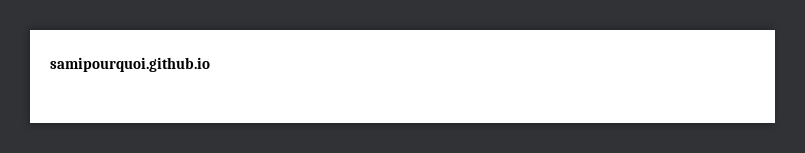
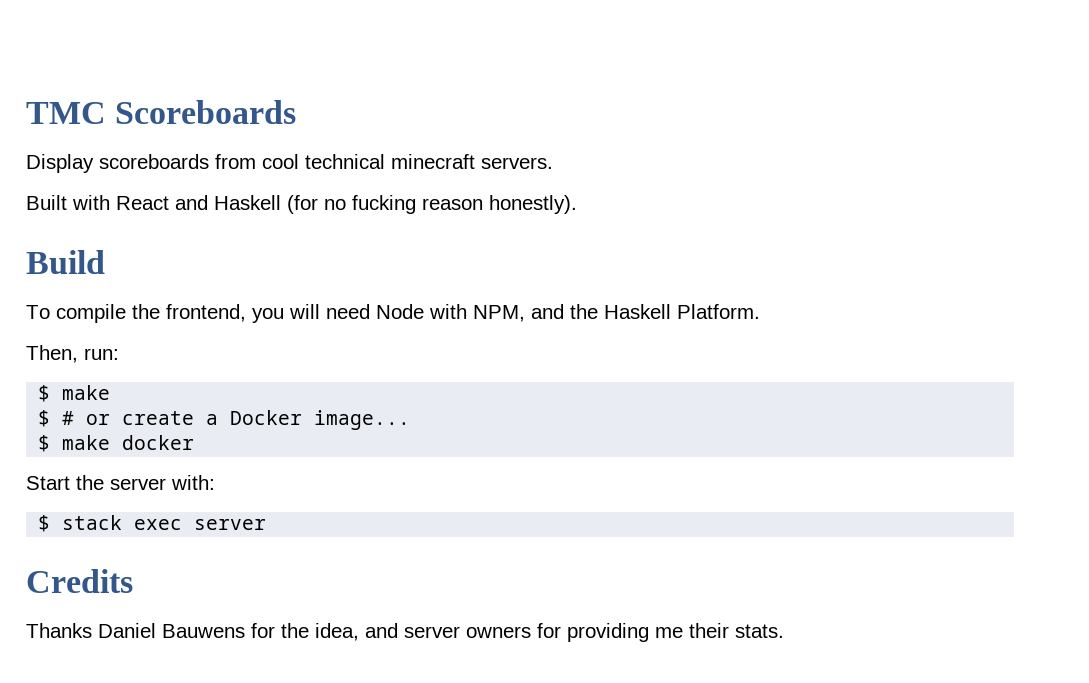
[50,57,210,72] samipourquoi.github.io -> [26,100,297,124] [26,154,553,173] [26,195,577,214] [26,250,105,274] [26,304,760,323] [26,345,119,363] [38,385,111,402] [38,410,411,430] [38,435,195,452] [26,475,215,490] [38,515,267,532] [26,569,133,593] [26,623,784,642] TMC Scoreboards // Display scoreboards from cool technical minecraft servers. // Built with React and Haskell (for no fucking reason honestly). // Build // To compile the frontend, you will need Node with NPM, and the Haskell Platform. // Then, run: // $ make // $ # or create a Docker image... // $ make docker // Start the server with: // $ stack exec server // Credits // Thanks Daniel Bauwens for the idea, and server owners for providing me their stats.

